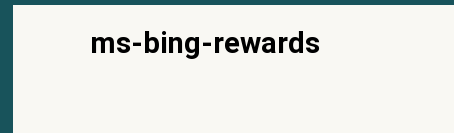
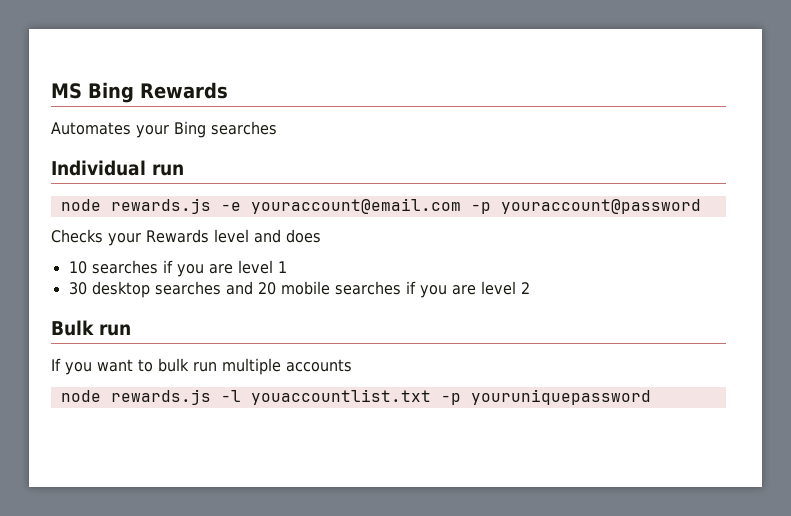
[90,31,320,59] ms-bing-rewards -> [51,82,228,103] [51,121,277,138] [51,160,184,176] [60,198,701,214] [51,229,321,246] [68,260,287,277] [68,281,530,298] [51,320,131,336] [51,358,352,375] [60,389,651,405] MS Bing Rewards // Automates your Bing searches // Individual run // node rewards.js -e youraccount@email.com -p youraccount@password // Checks your Rewards level and does // 10 searches if you are level 1 // 30 desktop searches and 20 mobile searches if you are level 2 // Bulk run // If you want to bulk run multiple accounts // node rewards.js -l youaccountlist.txt -p youruniquepassword

